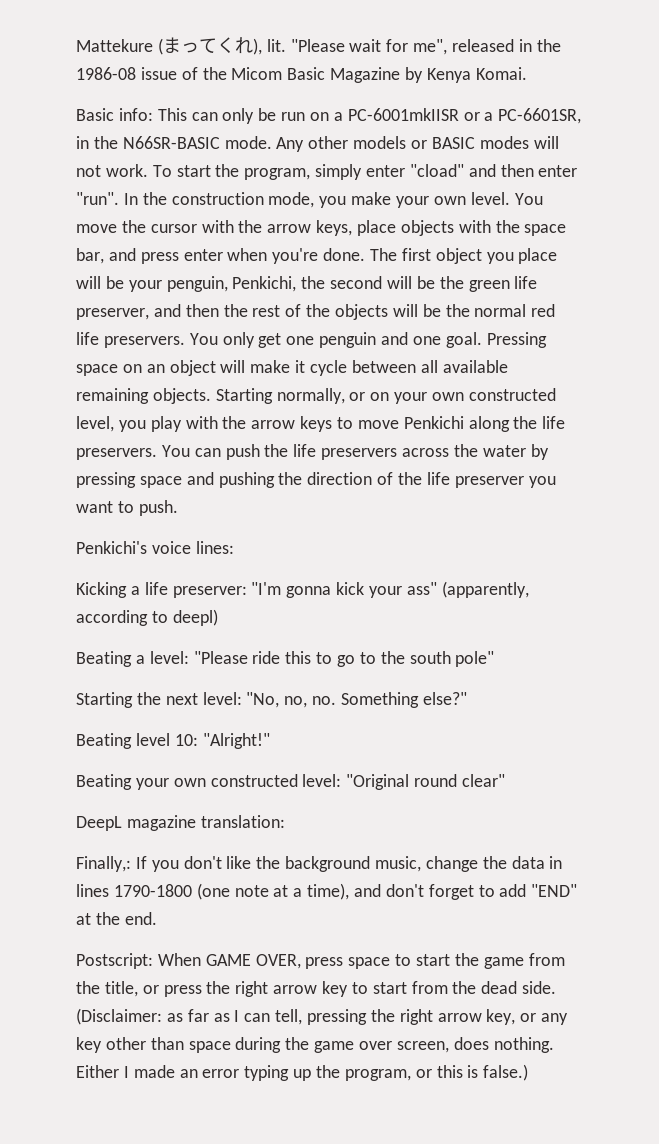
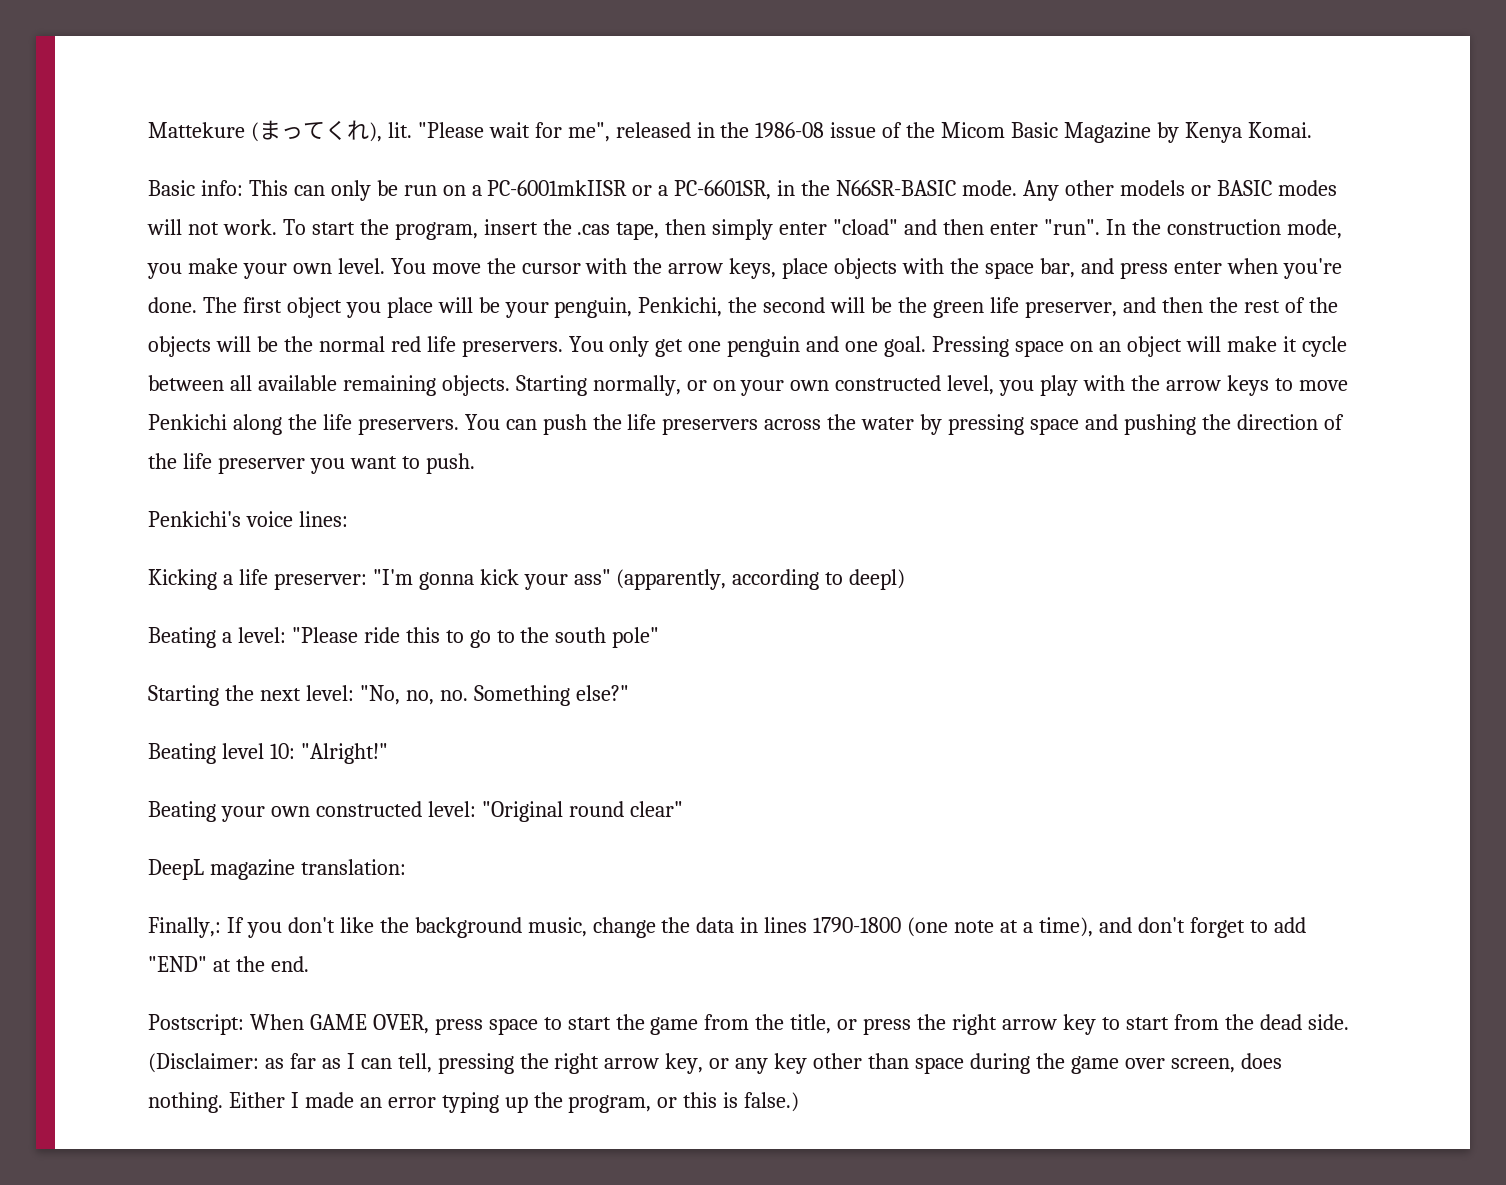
(311, 174) none -> [483,219,707,240] insert the .cas tape, then

